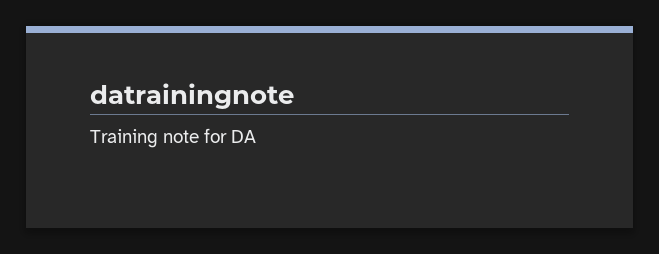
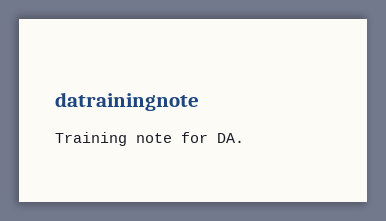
[231,130,257,143] DA -> [217,133,244,143] DA.

